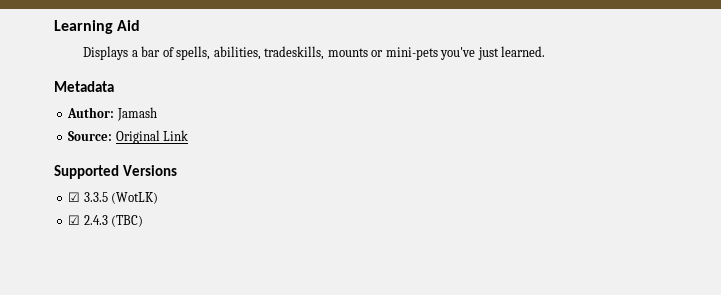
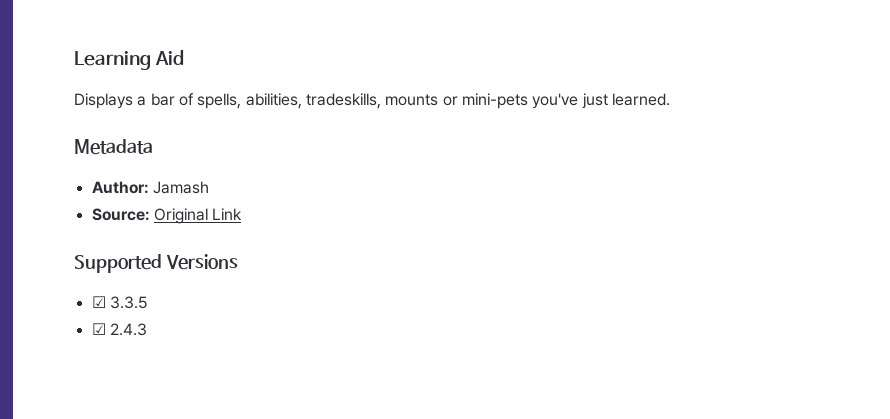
[111,192,159,204] (WotLK) -> (148, 302) none
[111,215,144,227] (TBC) -> (147, 329) none

